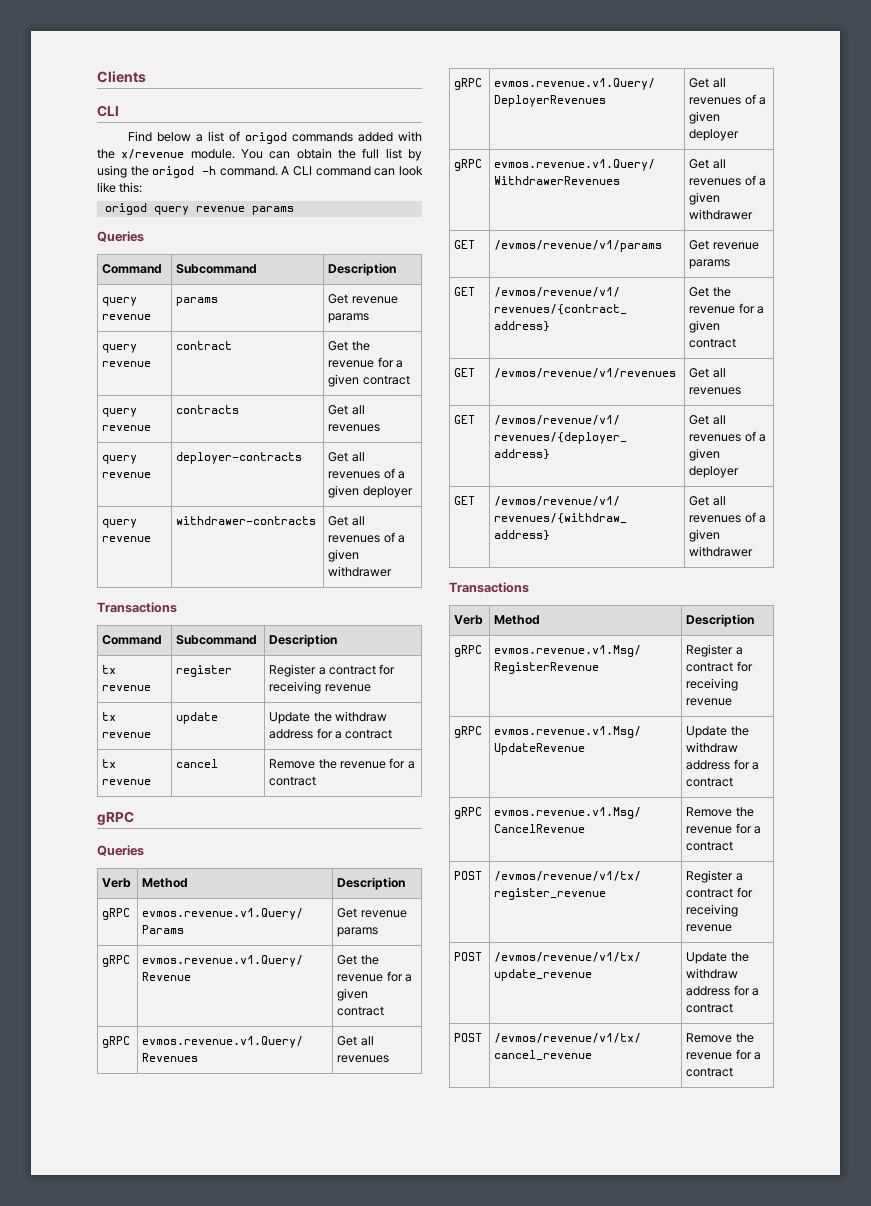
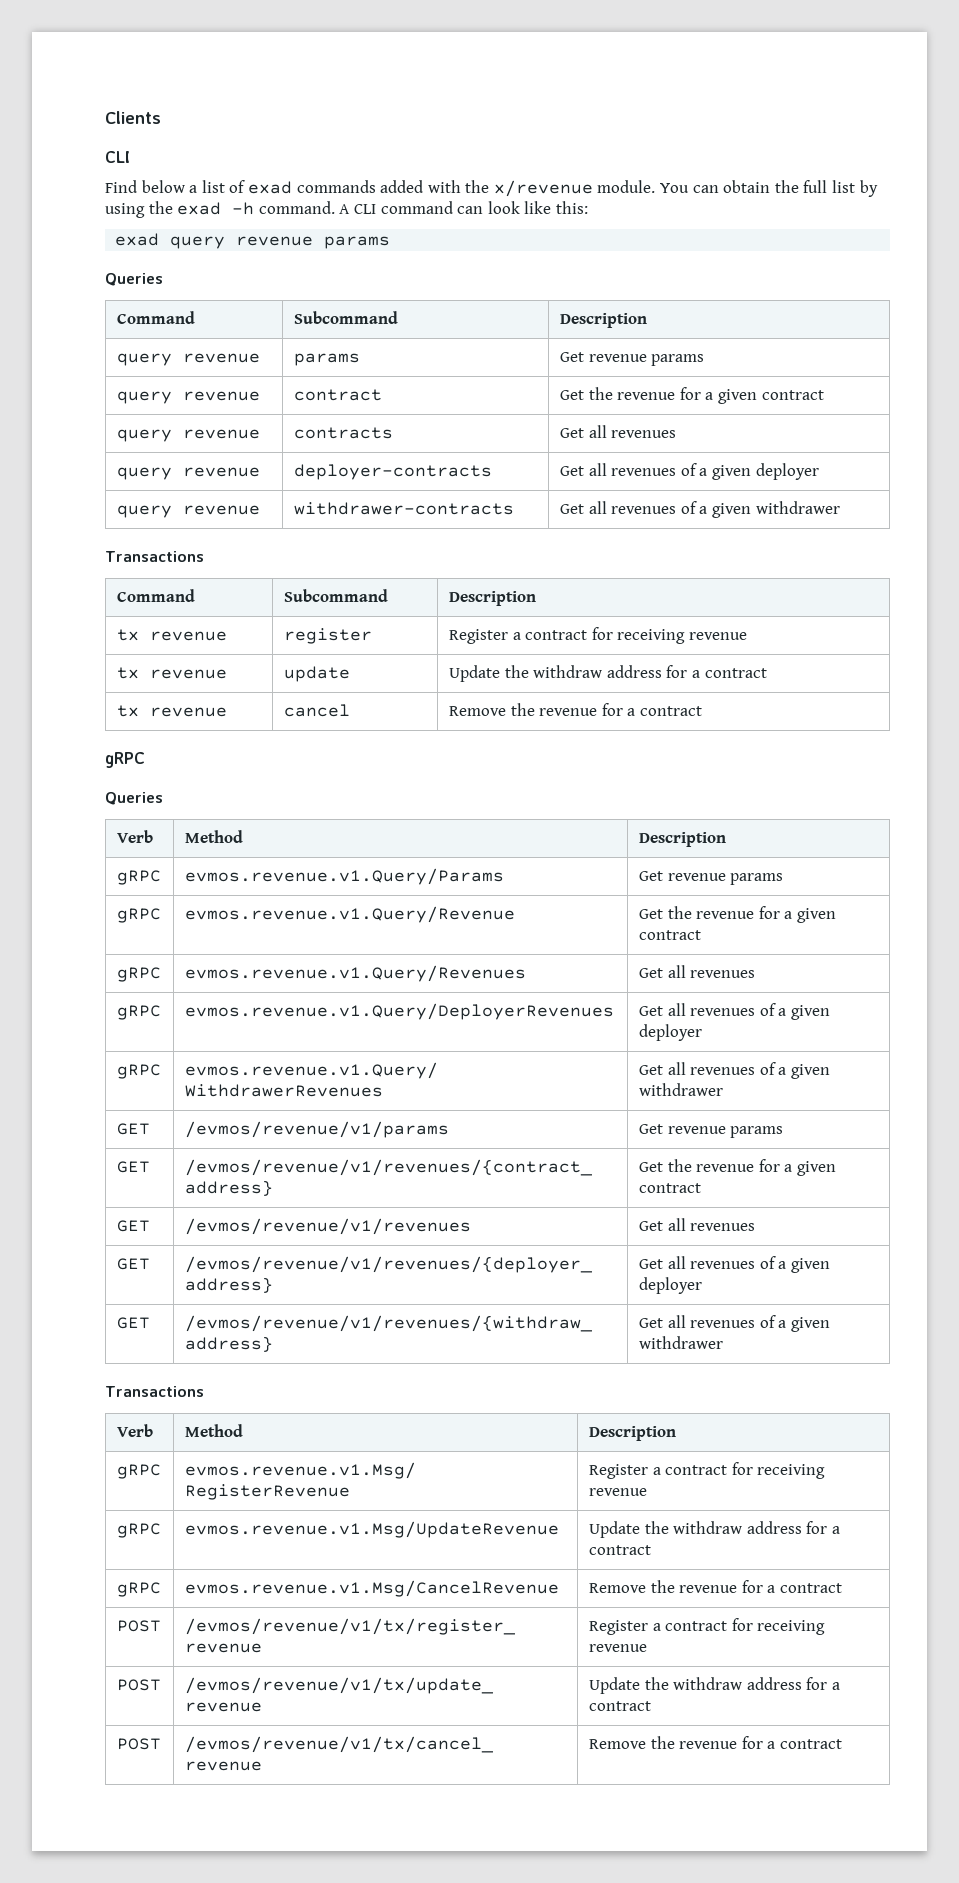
[244,132,287,144] origod -> [247,181,292,194] exad
[152,166,195,178] origod -> [177,202,222,215] exad
[104,203,147,215] origod -> [115,233,160,246] exad

